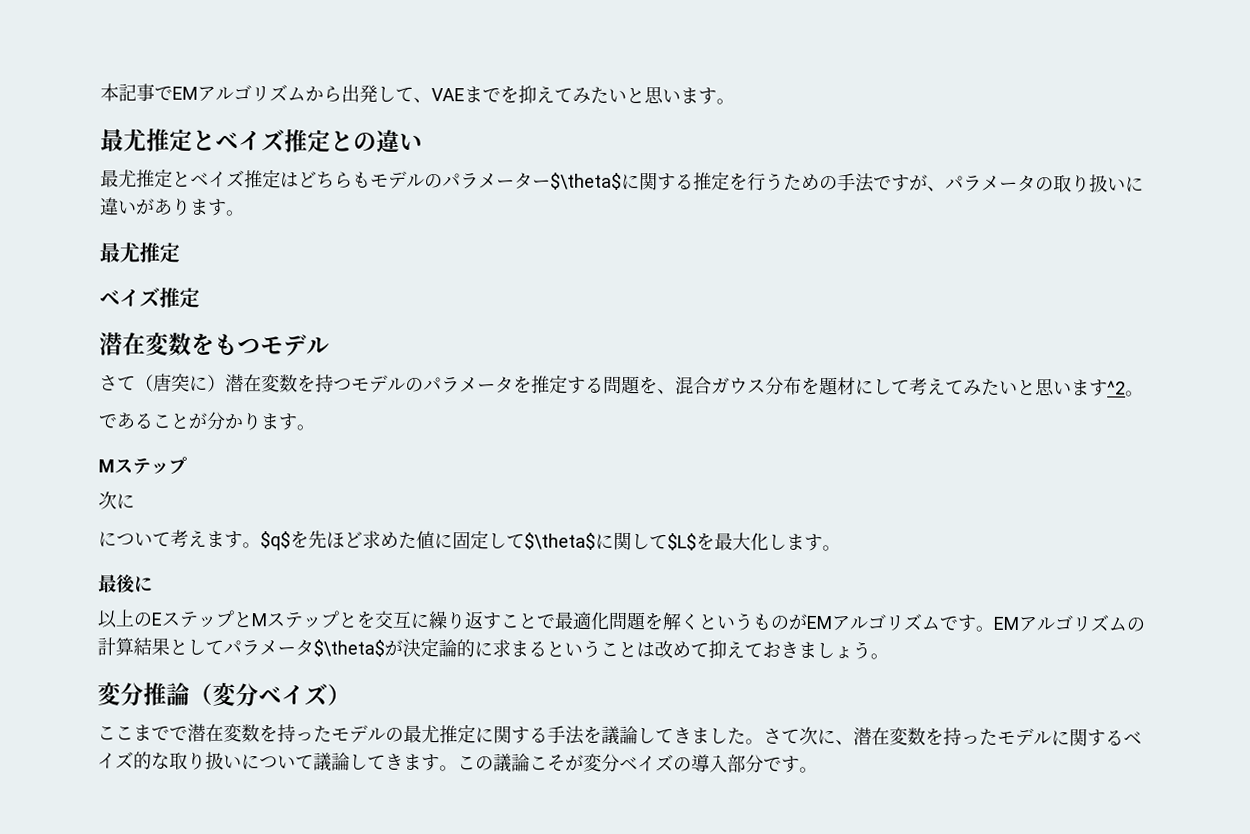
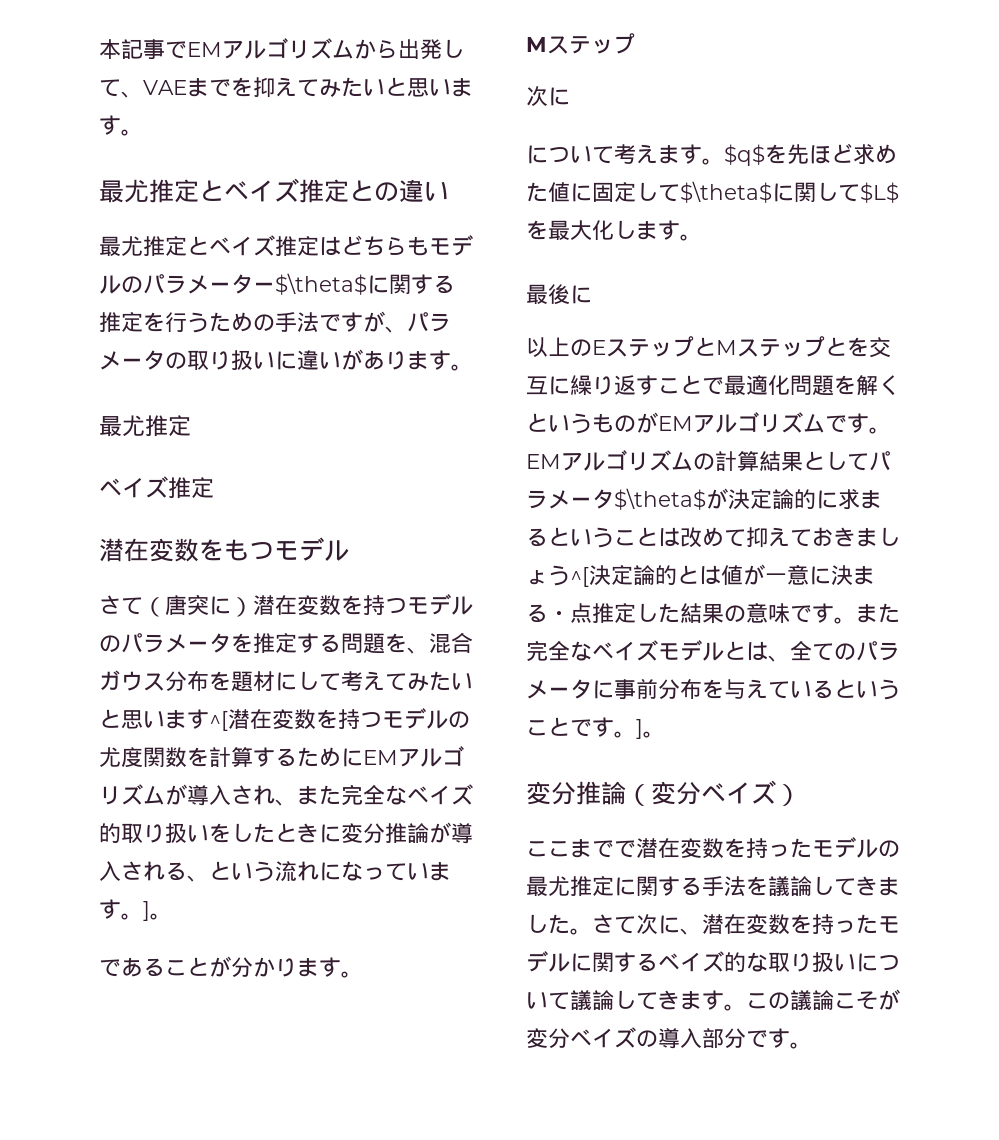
[1107,380,1126,395] ^2 -> [209,708,470,731] [99,746,464,768] [99,784,473,806] [99,822,473,844] [99,861,451,882] [99,899,150,921] ^[潜在変数を持つモデルの尤度関数を計算するためにEMアルゴリズムが導入され、また完全なベイズ的取り扱いをしたときに変分推論が導入される、という流れになっています。]
(871, 650) none -> [570,564,875,587] [526,602,900,624] [526,640,900,662] [526,678,900,700] [526,717,643,739] ^[決定論的とは値が一意に決まる・点推定した結果の意味です。また完全なベイズモデルとは、全てのパラメータに事前分布を与えているということです。]

